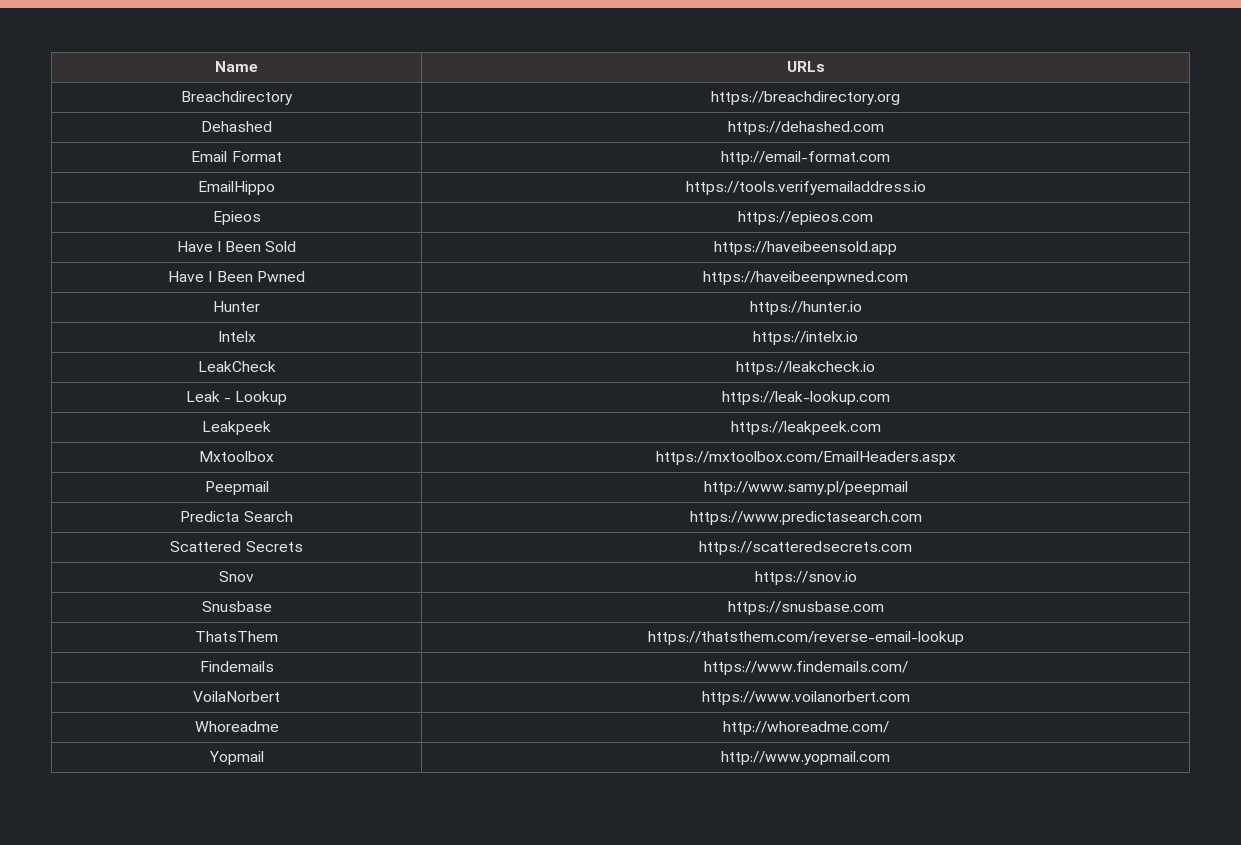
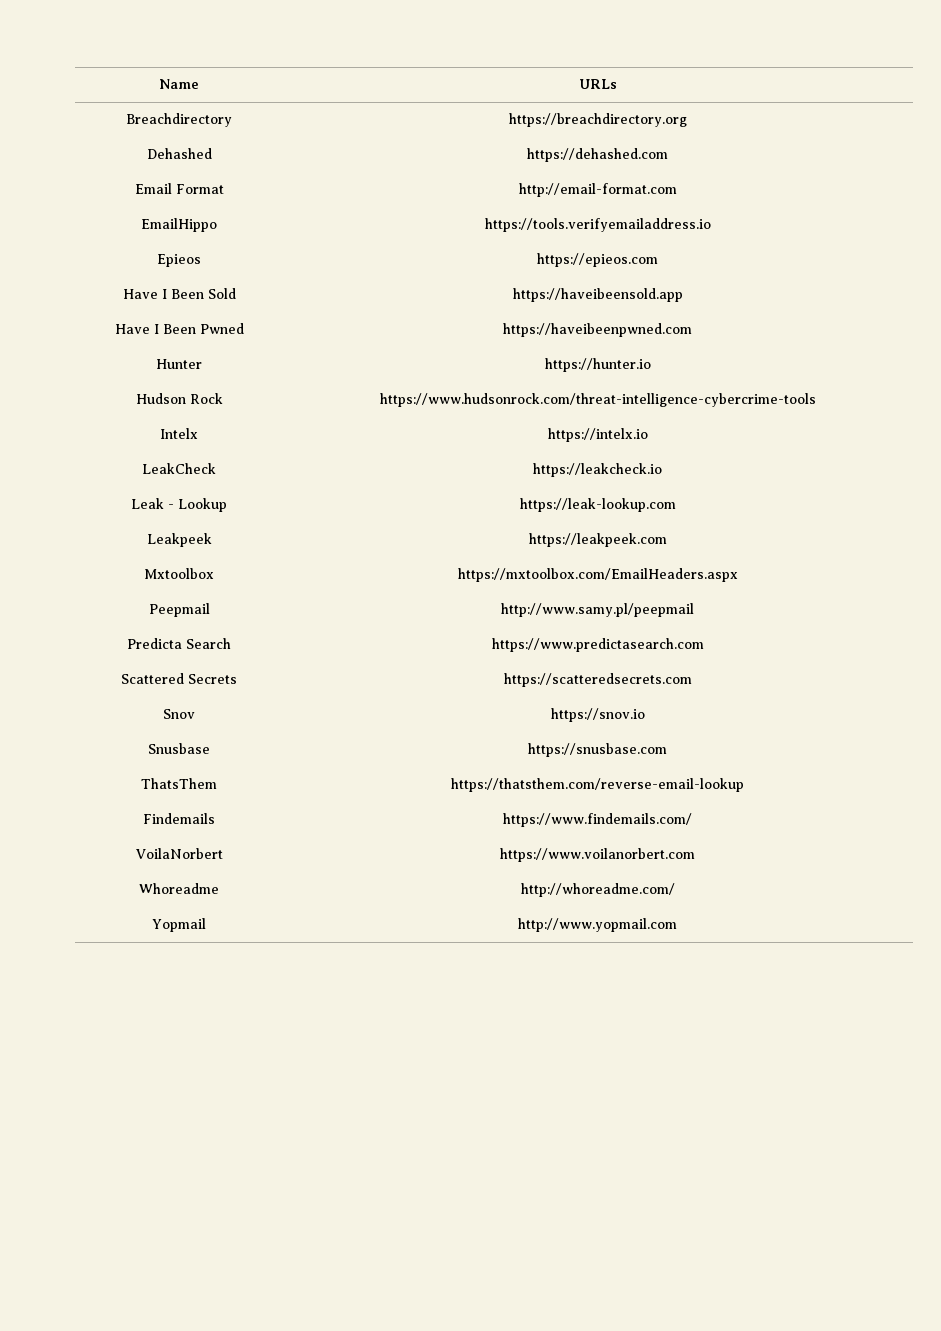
(862, 308) none -> [135,393,223,404] [379,393,816,407] // Hudson Rock | https://www.hudsonrock.com/threat-intelligence-cybercrime-tools

